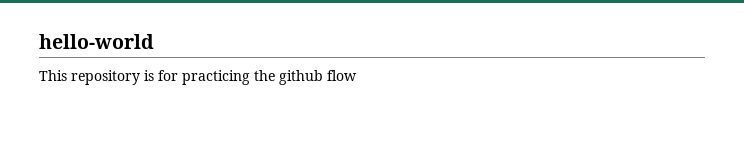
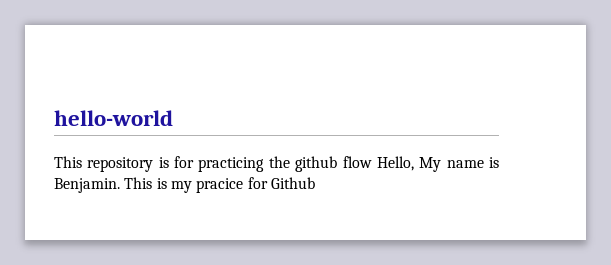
(357, 75) none -> [376,156,500,172] [54,177,315,193] Hello, My name is Benjamin. This is my pracice for Github

